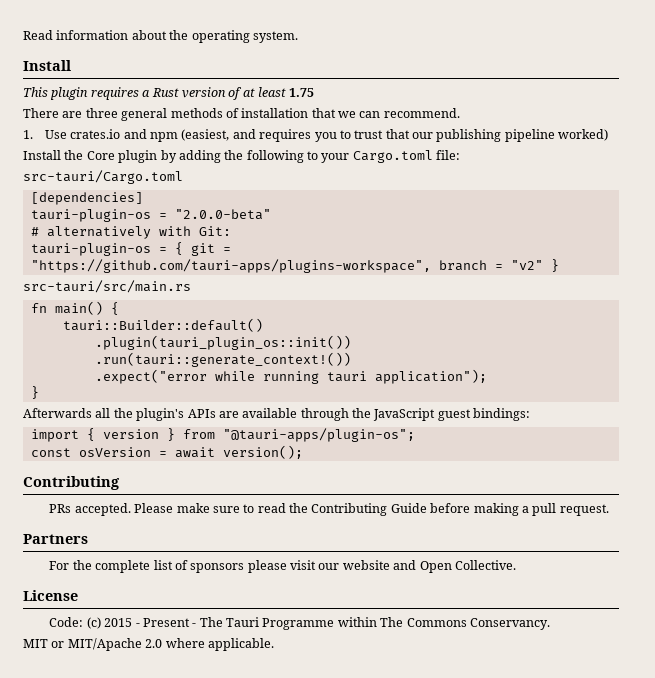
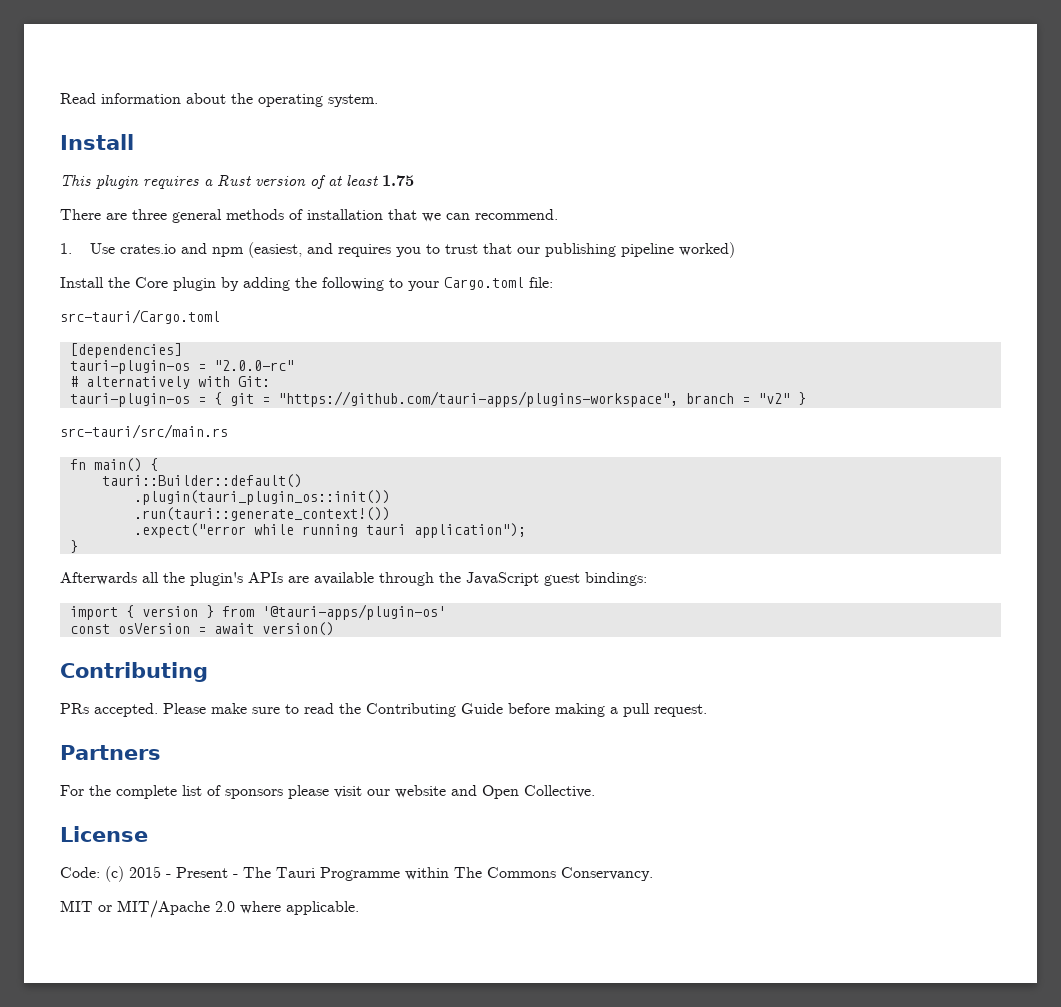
[174,209,271,220] "2.0.0-beta" -> [213,360,294,371] "2.0.0-rc"
[222,428,415,442] "@tauri-apps/plugin-os"; -> [261,604,446,620] '@tauri-apps/plugin-os'
[222,445,303,459] version(); -> [261,622,334,636] version()

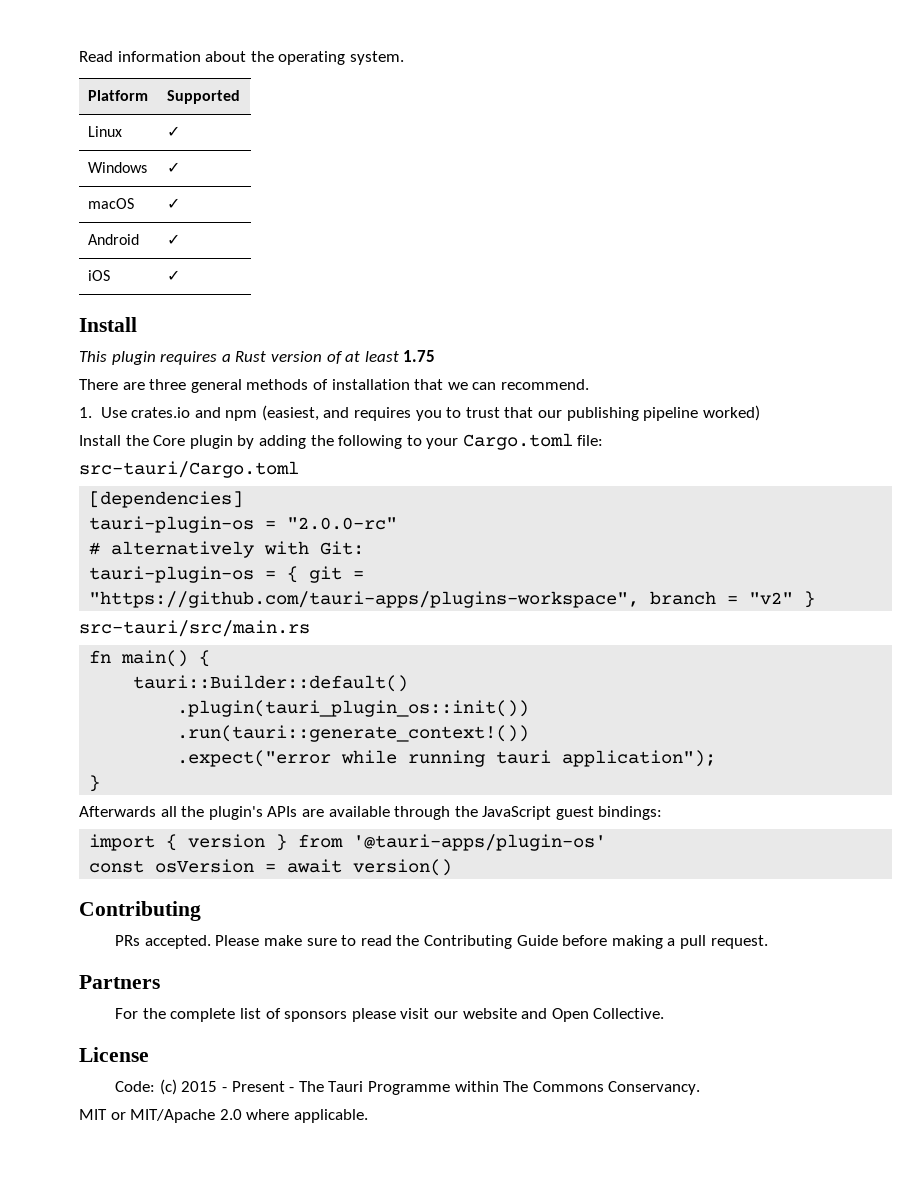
(378, 100) none -> [88,90,149,101] [167,90,241,104] [88,126,123,137] [167,126,181,137] [88,162,148,173] [167,162,181,173] [88,198,135,209] [167,198,181,209] [88,234,140,245] [167,234,181,245] [88,270,111,281] [167,270,181,281] // Platform | Supported // Linux | ✓ // Windows | ✓ // macOS | ✓ // Android | ✓ // iOS | ✓

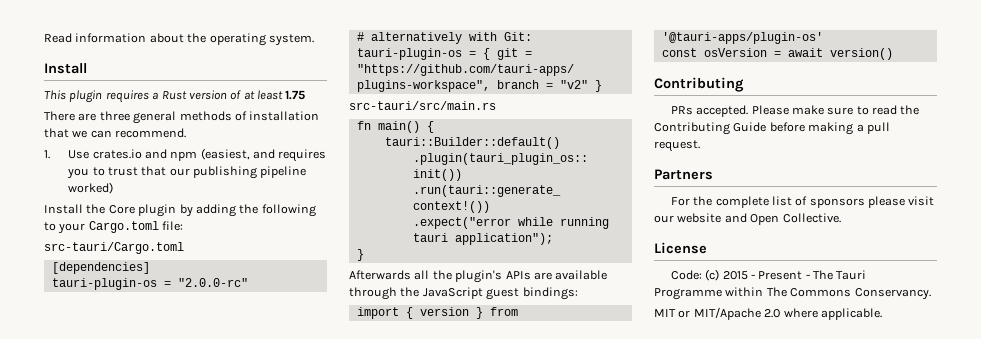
[88,90,149,101] [167,90,241,104] [88,126,123,137] [167,126,181,137] [88,162,148,173] [167,162,181,173] [88,198,135,209] [167,198,181,209] [88,234,140,245] [167,234,181,245] [88,270,111,281] [167,270,181,281] // Platform | Supported // Linux | ✓ // Windows | ✓ // macOS | ✓ // Android | ✓ // iOS | ✓ -> (314, 40) none

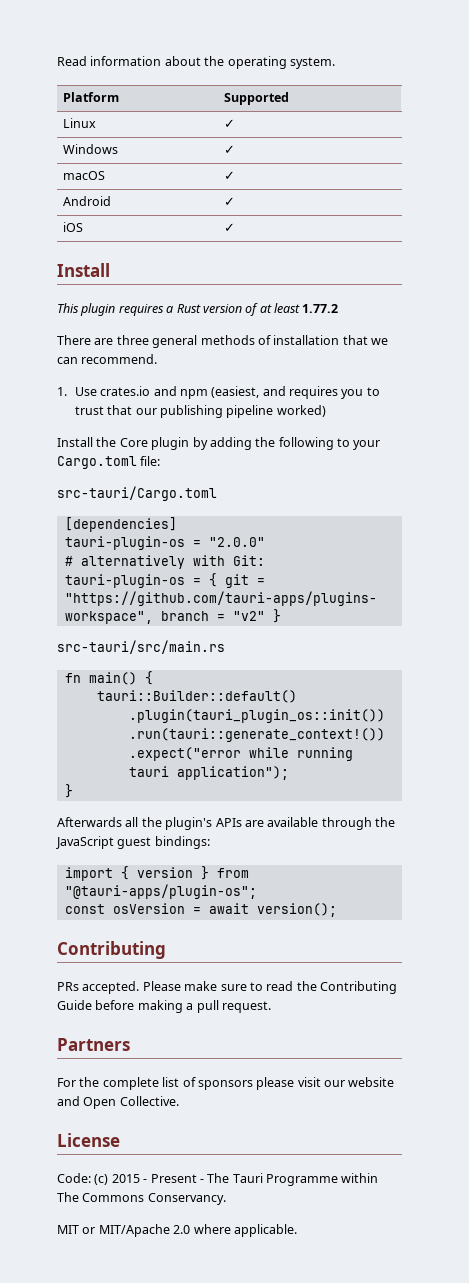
(314, 40) none -> [62,92,119,102] [223,92,289,105] [62,118,96,128] [223,119,235,128] [62,144,118,154] [223,145,235,154] [62,171,105,180] [223,171,235,180] [62,196,111,206] [223,197,235,206] [62,222,83,232] [223,223,235,232] // Platform | Supported // Linux | ✓ // Windows | ✓ // macOS | ✓ // Android | ✓ // iOS | ✓
[285,90,306,100] 1.75 -> [302,304,339,313] 1.77.2
[177,278,248,287] "2.0.0-rc" -> [208,537,265,547] "2.0.0"
[661,32,823,44] '@tauri-apps/plugin-os' -> [64,884,257,899] "@tauri-apps/plugin-os";
[829,48,893,60] version() -> [256,903,337,917] version();

